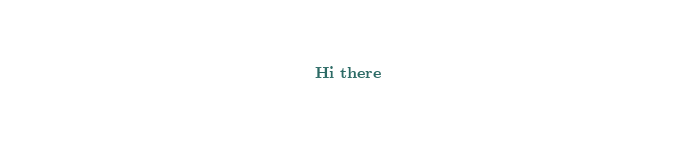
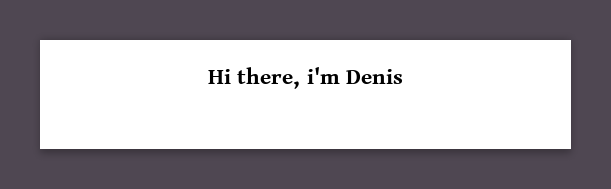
[339,67,381,78] there -> [237,67,403,89] there, i'm Denis

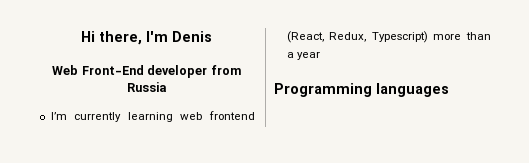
[306,67,340,84] i'm -> [146,31,168,42] I'm
(403, 76) none -> [52,65,241,78] [127,82,167,92] [50,111,255,122] [286,31,491,43] [286,52,320,60] [274,83,449,97] // Web Front-End developer from Russia // I’m currently learning web frontend (React, Redux, Typescript) more than a year // Programming languages

